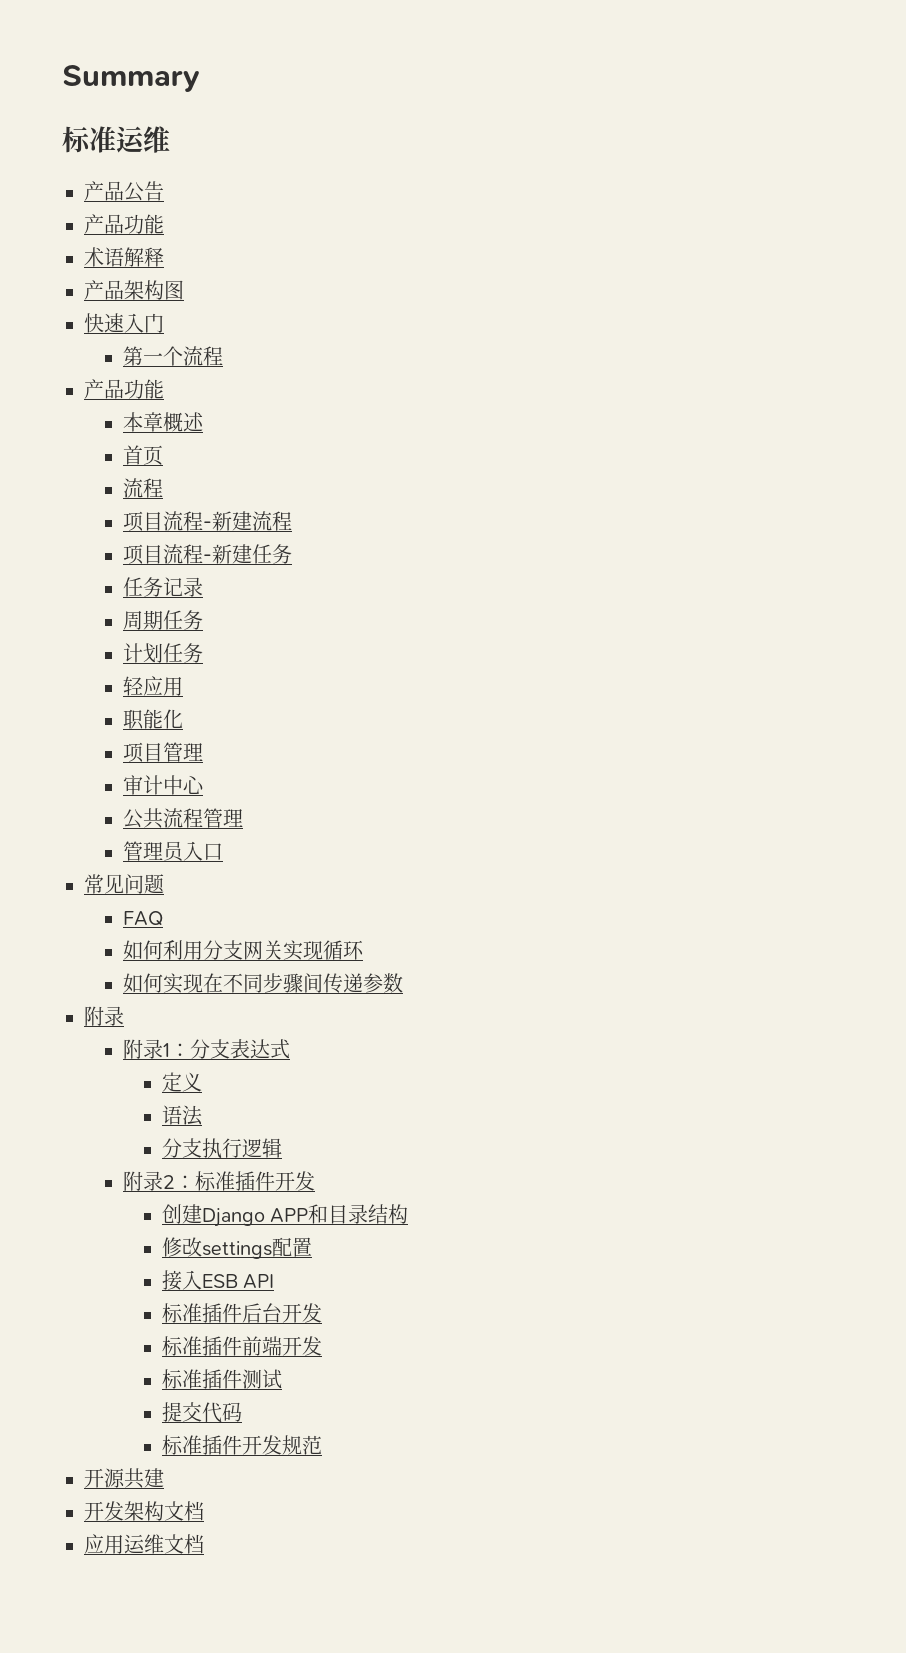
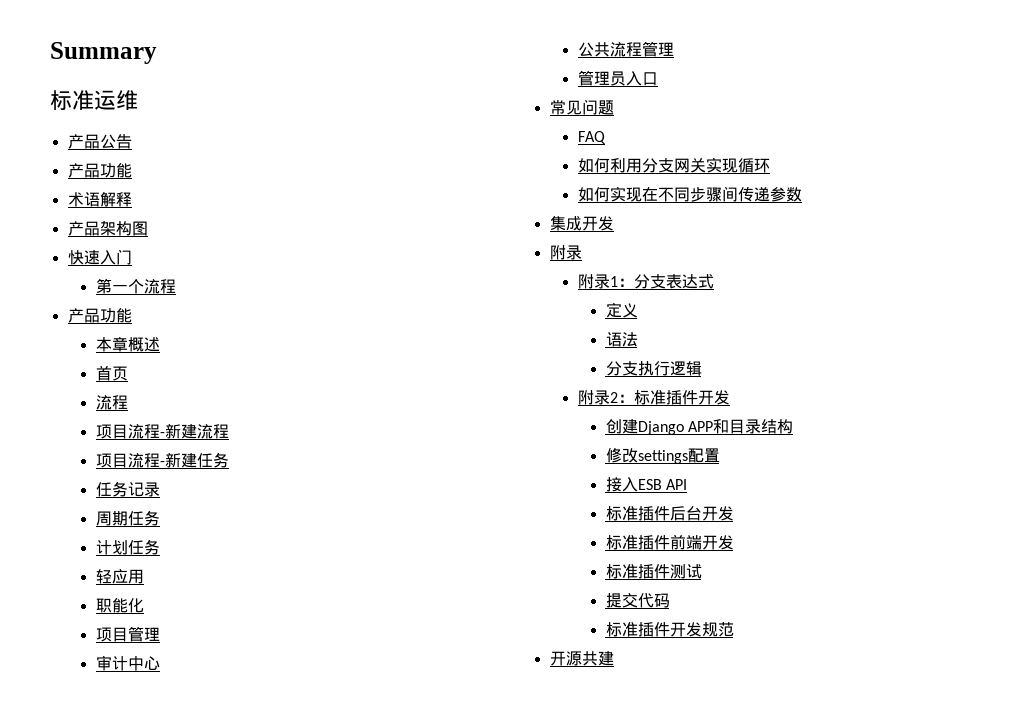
(403, 983) none -> [549,216,614,231] // 集成开发
[84,1501,204,1521] [84,1534,204,1554] // 开发架构文档 // 应用运维文档 -> (614, 658) none

